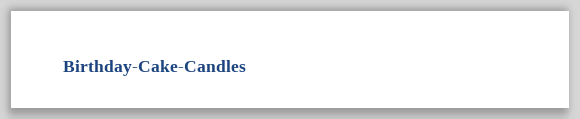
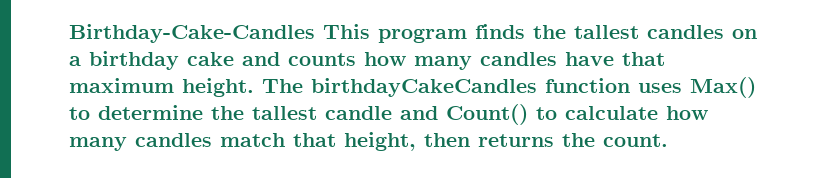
(246, 68) none -> [323,24,757,43] [69,51,665,70] [69,77,756,98] [69,104,708,125] [69,132,668,151] This program finds the tallest candles on a birthday cake and counts how many candles have that maximum height. The birthdayCakeCandles function uses Max() to determine the tallest candle and Count() to calculate how many candles match that height, then returns the count.

